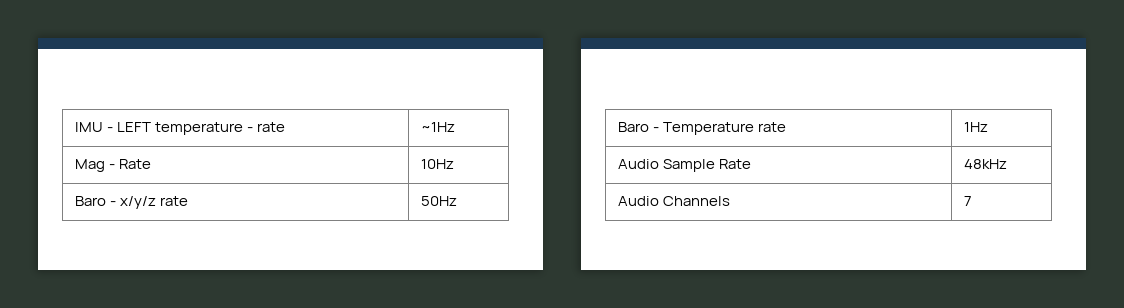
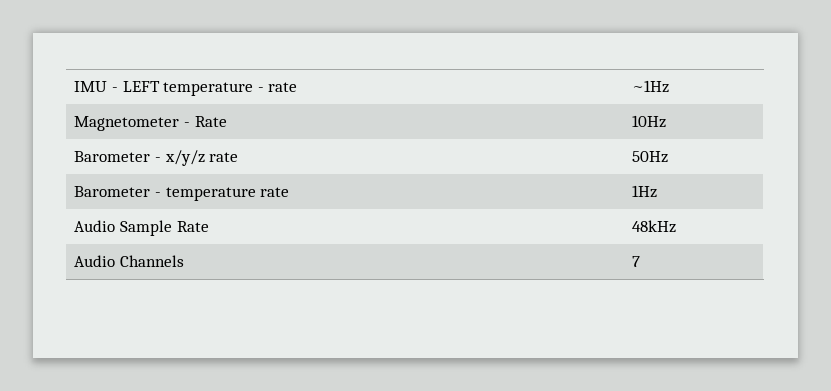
[75,159,106,172] Mag -> [74,116,180,131] Magnetometer
[75,196,107,206] Baro -> [74,151,151,162] Barometer
[618,122,755,135] Baro - Temperature -> [74,186,256,201] Barometer - temperature

